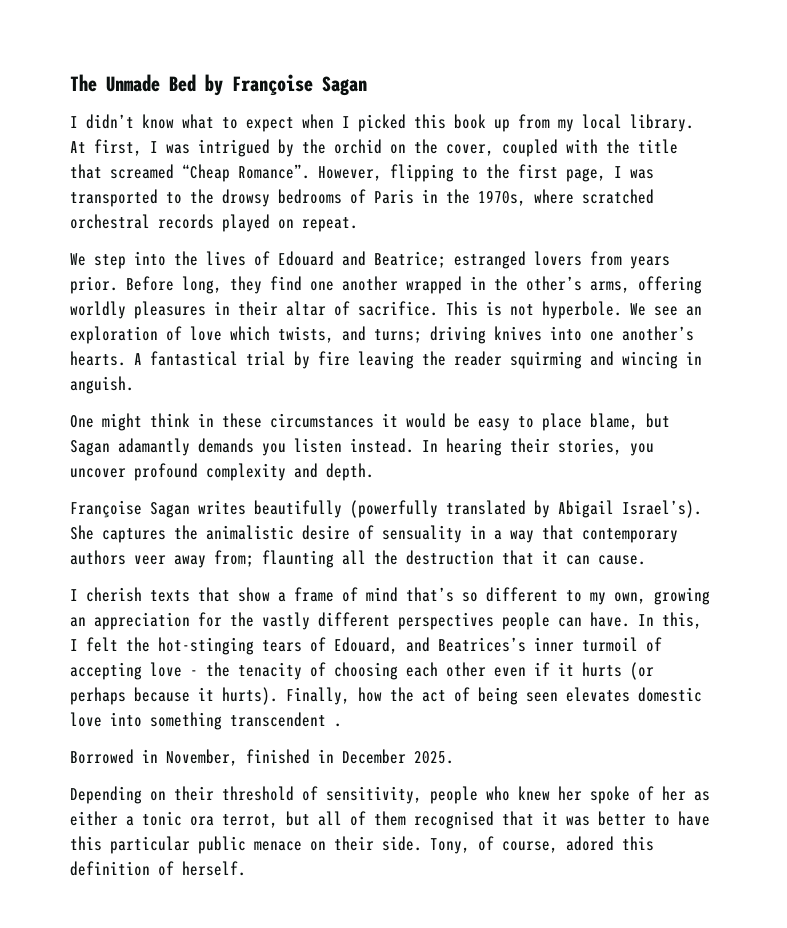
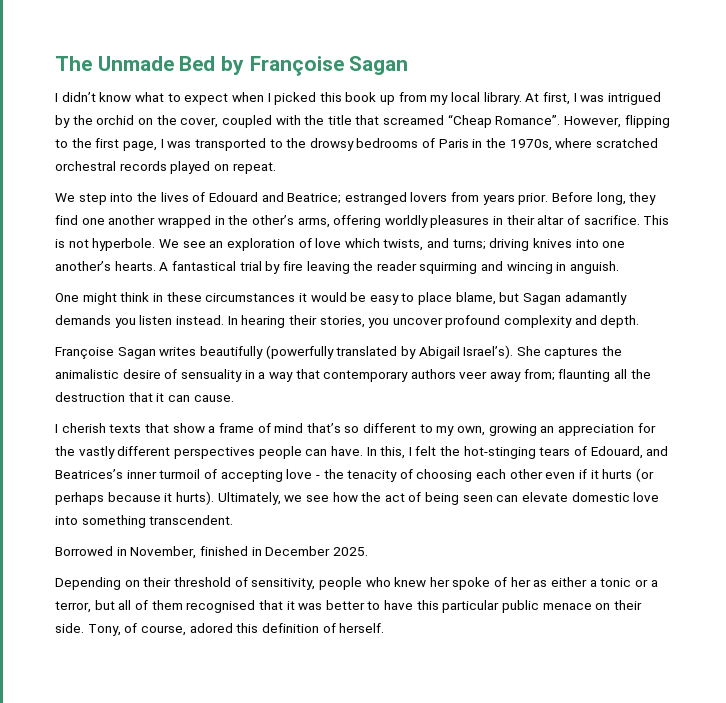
[286,687,350,705] Finally, -> [217,492,329,505] Ultimately, we see
[566,687,630,702] elevates -> [496,492,569,502] can elevate
[230,712,342,727] transcendent . -> [149,515,234,525] transcendent.
[190,814,278,828] ora terrot, -> [634,579,658,587] [55,601,91,613] or a terror,

